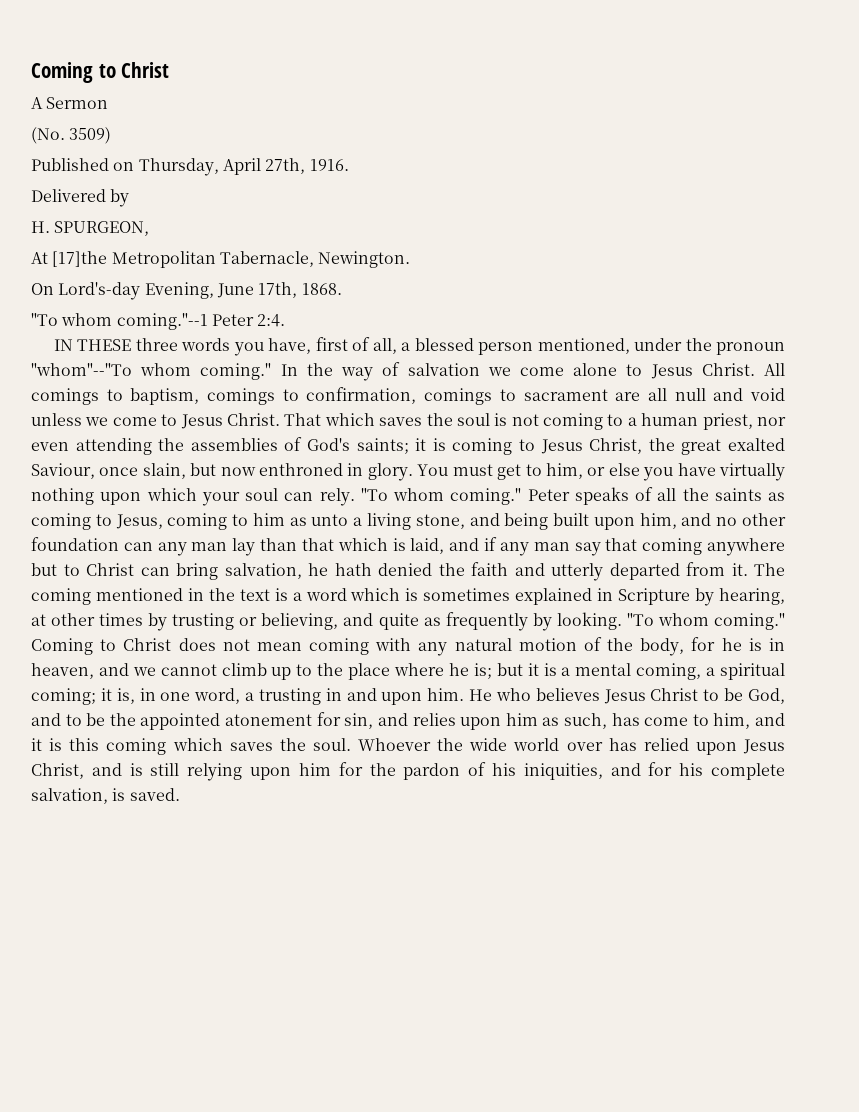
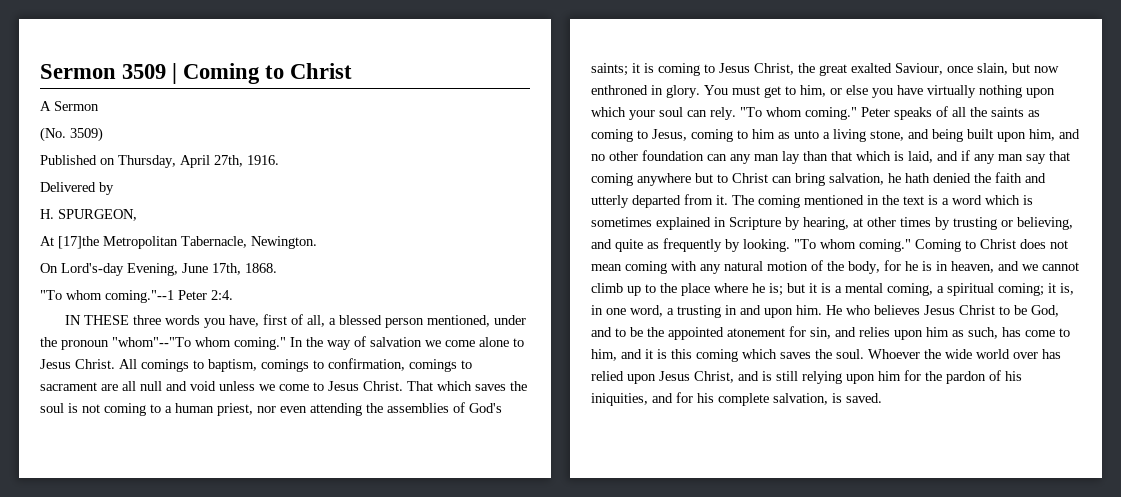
(31, 72) none -> [40,63,178,84] Sermon 3509 |

